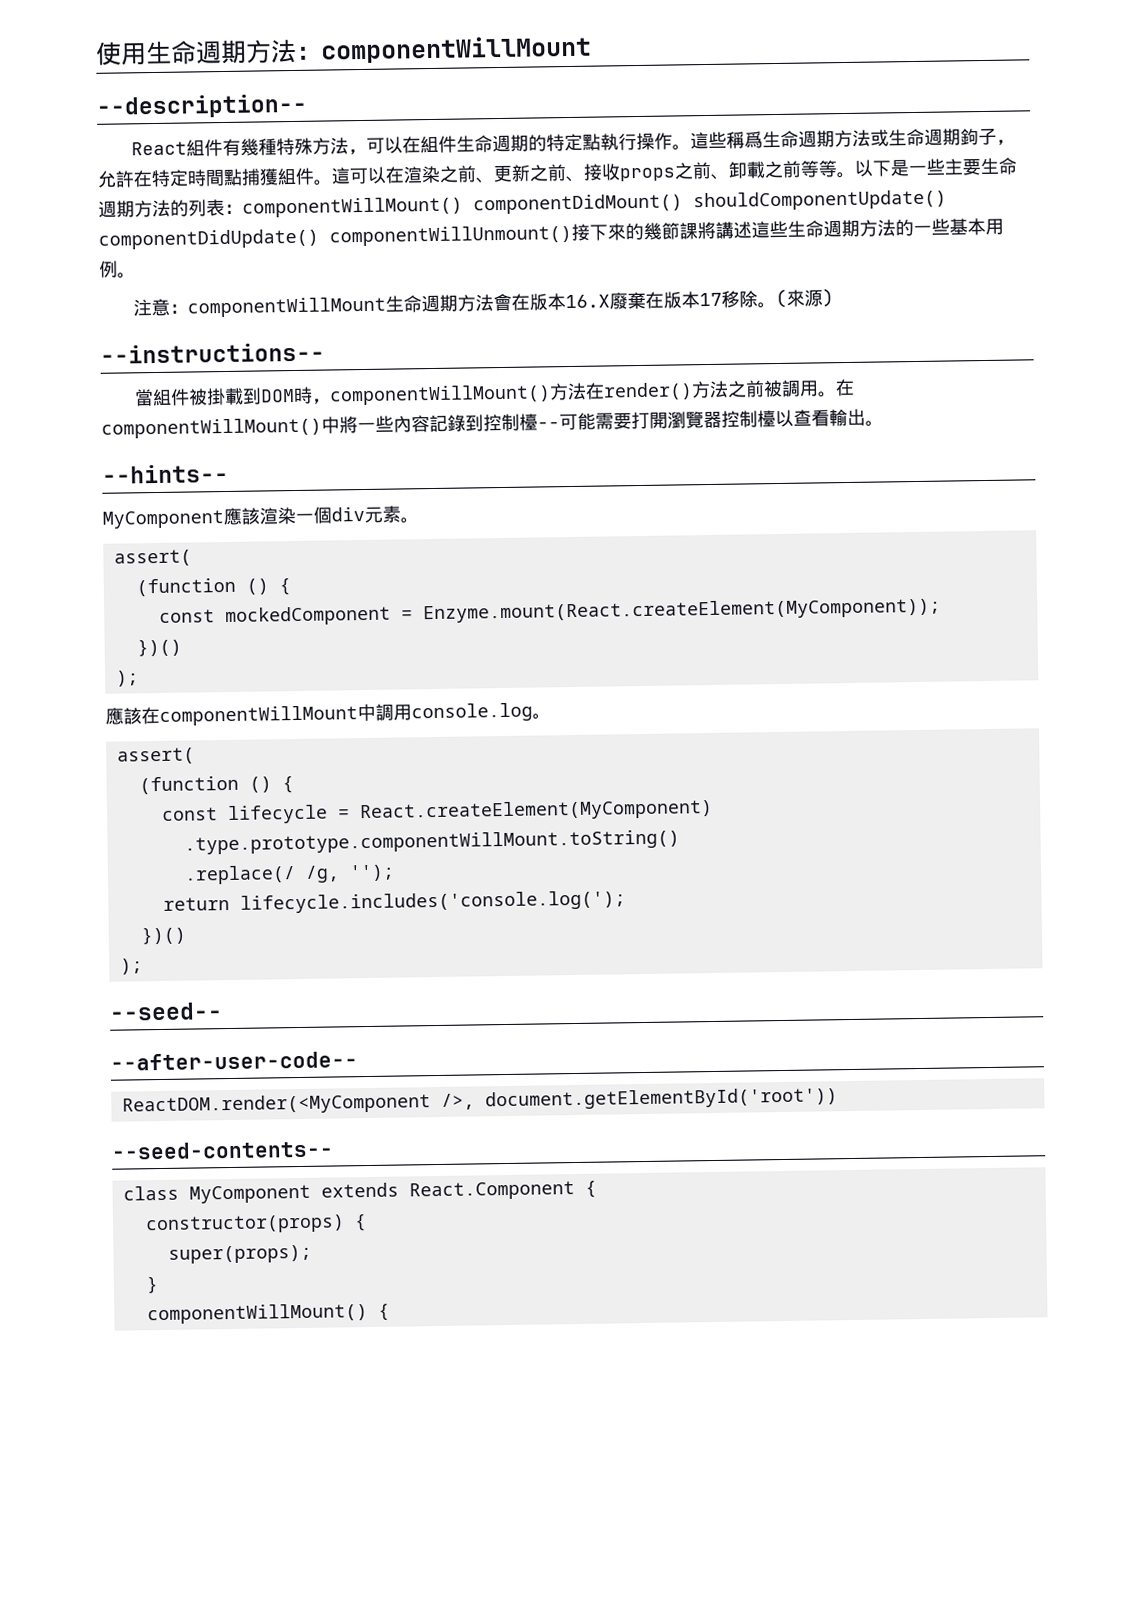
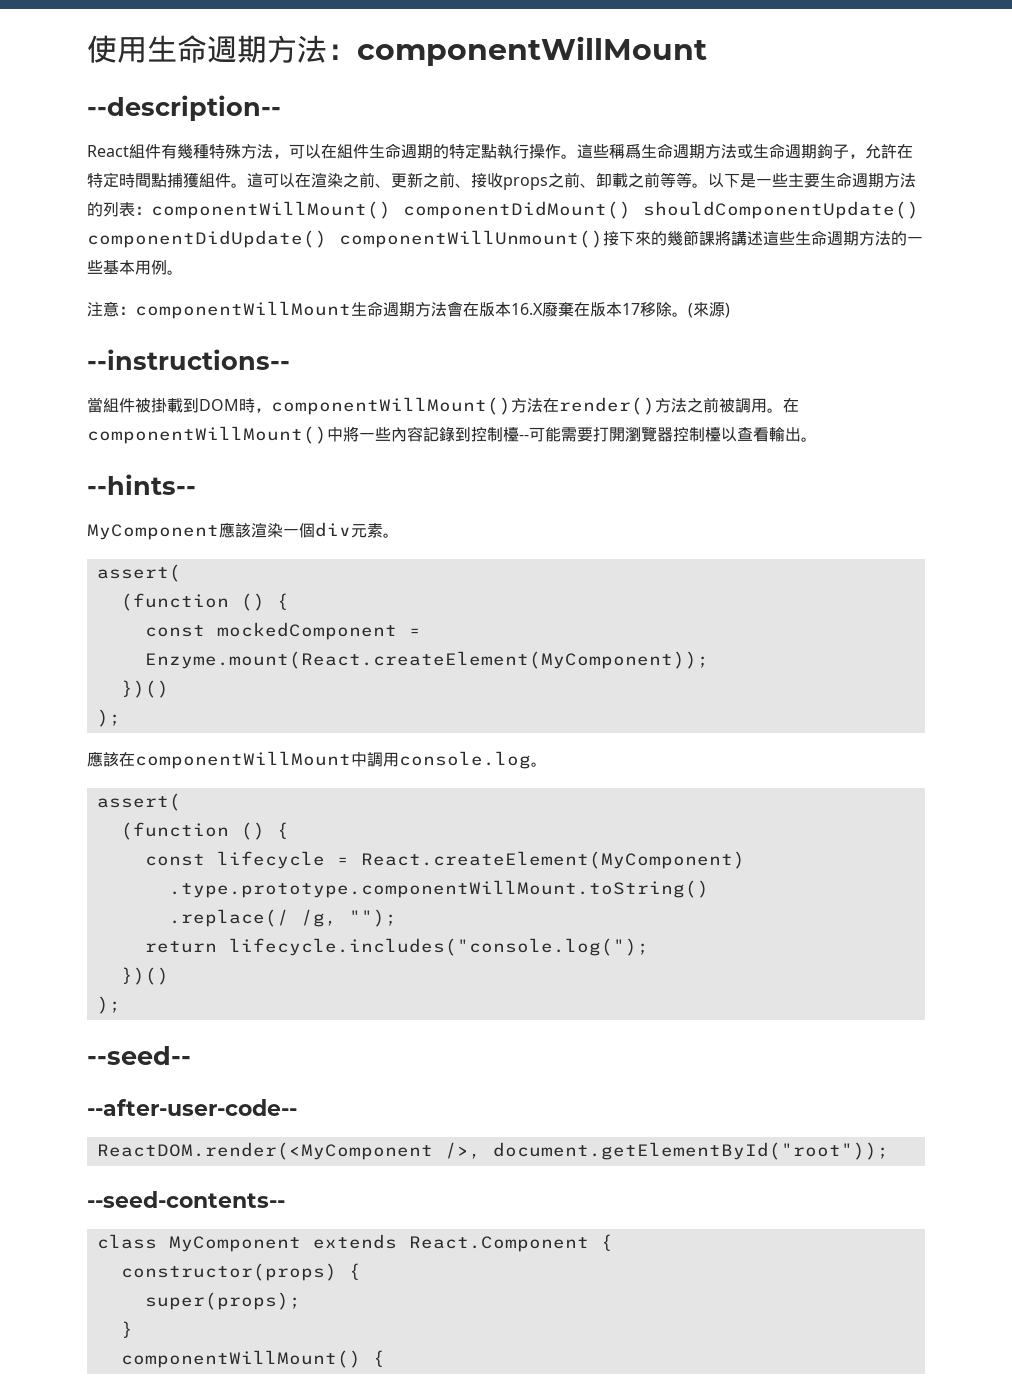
[348,864,395,882] ''); -> [348,909,397,927] "");
[239,890,626,914] lifecycle.includes('console.log('); -> [228,938,649,956] lifecycle.includes("console.log(");
[484,1087,838,1111] document.getElementById('root')) -> [492,1142,889,1160] document.getElementById("root"));

